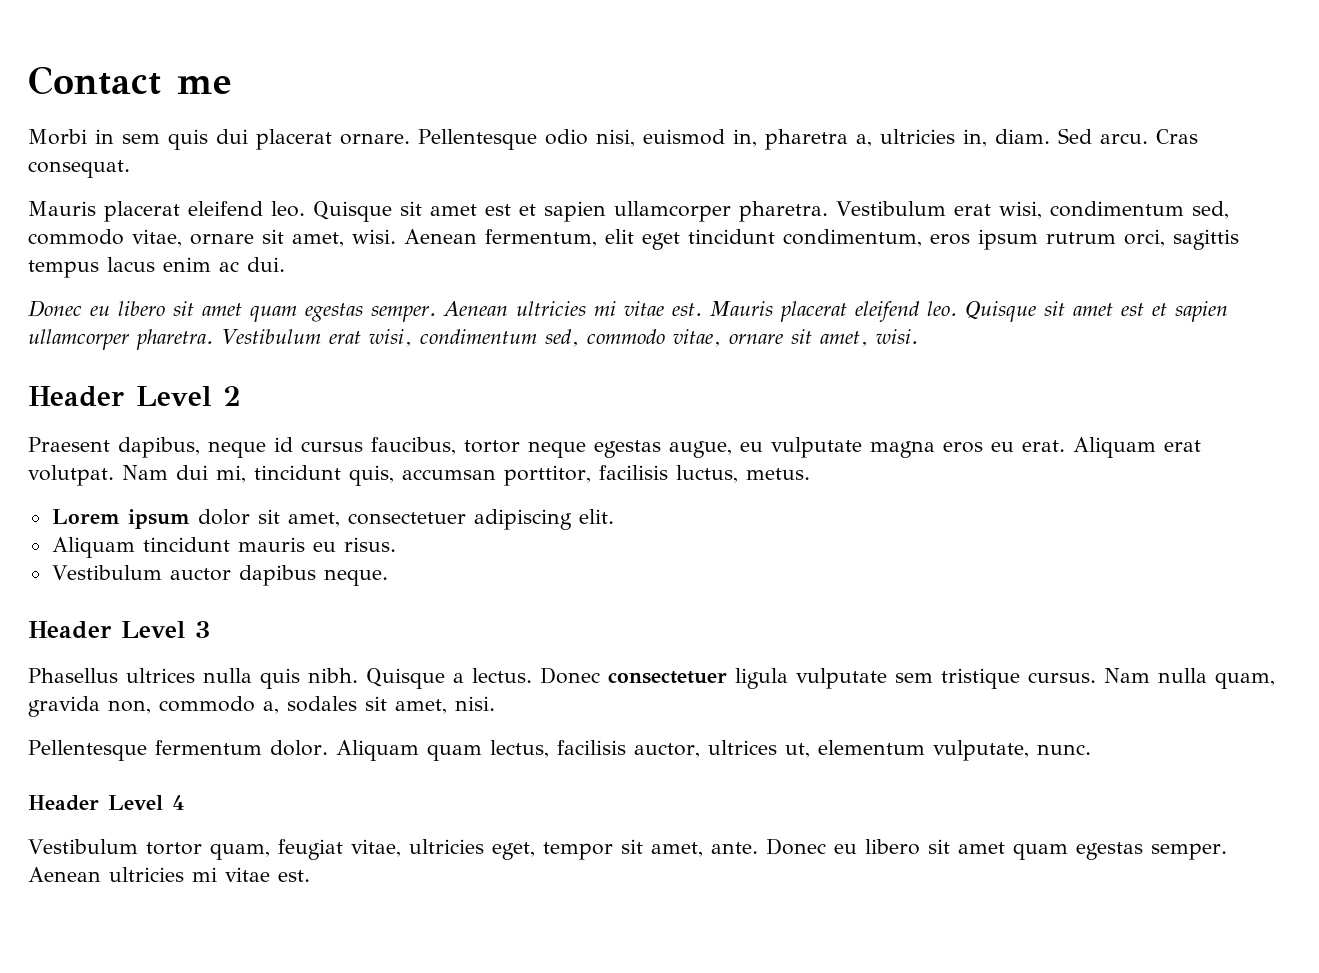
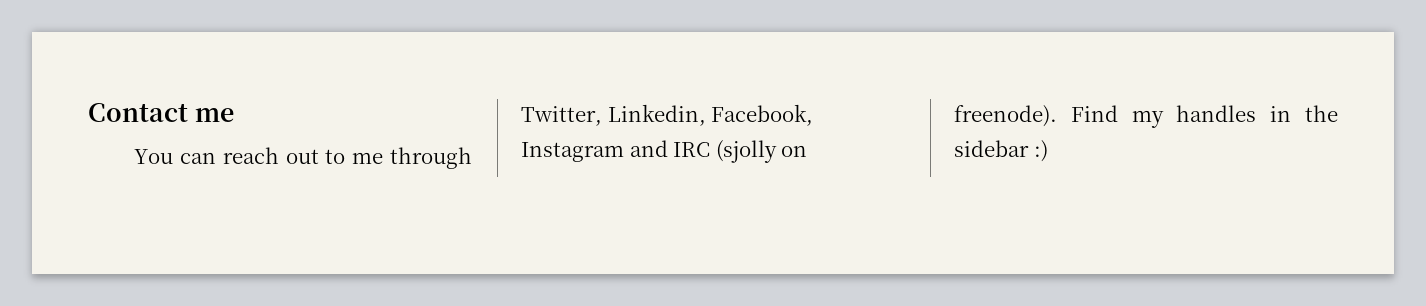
[28,128,1198,150] [28,160,130,178] [28,201,1229,222] [28,229,1239,250] [28,257,285,278] [28,300,1228,322] [28,329,918,350] [28,386,241,407] [28,437,1201,458] [28,465,810,486] [51,509,614,530] [51,537,396,558] [51,565,388,586] [28,621,210,639] [28,667,1275,689] [28,696,495,717] [28,740,1091,761] [28,795,185,811] [28,838,1227,860] [28,867,310,882] Morbi in sem quis dui placerat ornare. Pellentesque odio nisi, euismod in, pharetra a, ultricies in, diam. Sed arcu. Cras consequat. // Mauris placerat eleifend leo. Quisque sit amet est et sapien ullamcorper pharetra. Vestibulum erat wisi, condimentum sed, commodo vitae, ornare sit amet, wisi. Aenean fermentum, elit eget tincidunt condimentum, eros ipsum rutrum orci, sagittis tempus lacus enim ac dui. // Donec eu libero sit amet quam egestas semper. Aenean ultricies mi vitae est. Mauris placerat eleifend leo. Quisque sit amet est et sapien ullamcorper pharetra. Vestibulum erat wisi, condimentum sed, commodo vitae, ornare sit amet, wisi. // Header Level 2 // Praesent dapibus, neque id cursus faucibus, tortor neque egestas augue, eu vulputate magna eros eu erat. Aliquam erat volutpat. Nam dui mi, tincidunt quis, accumsan porttitor, facilisis luctus, metus. // Lorem ipsum dolor sit amet, consectetuer adipiscing elit. // Aliquam tincidunt mauris eu risus. // Vestibulum auctor dapibus neque. // Header Level 3 // Phasellus ultrices nulla quis nibh. Quisque a lectus. Donec consectetuer ligula vulputate sem tristique cursus. Nam nulla quam, gravida non, commodo a, sodales sit amet, nisi. // Pellentesque fermentum dolor. Aliquam quam lectus, facilisis auctor, ultrices ut, elementum vulputate, nunc. // Header Level 4 // Vestibulum tortor quam, feugiat vitae, ultricies eget, tempor sit amet, ante. Donec eu libero sit amet quam egestas semper. Aenean ultricies mi vitae est. -> [134,147,472,169] [521,104,814,126] [521,140,808,163] [954,105,1338,128] [954,140,1048,162] You can reach out to me through Twitter, Linkedin, Facebook, Instagram and IRC (sjolly on freenode). Find my handles in the sidebar :)

